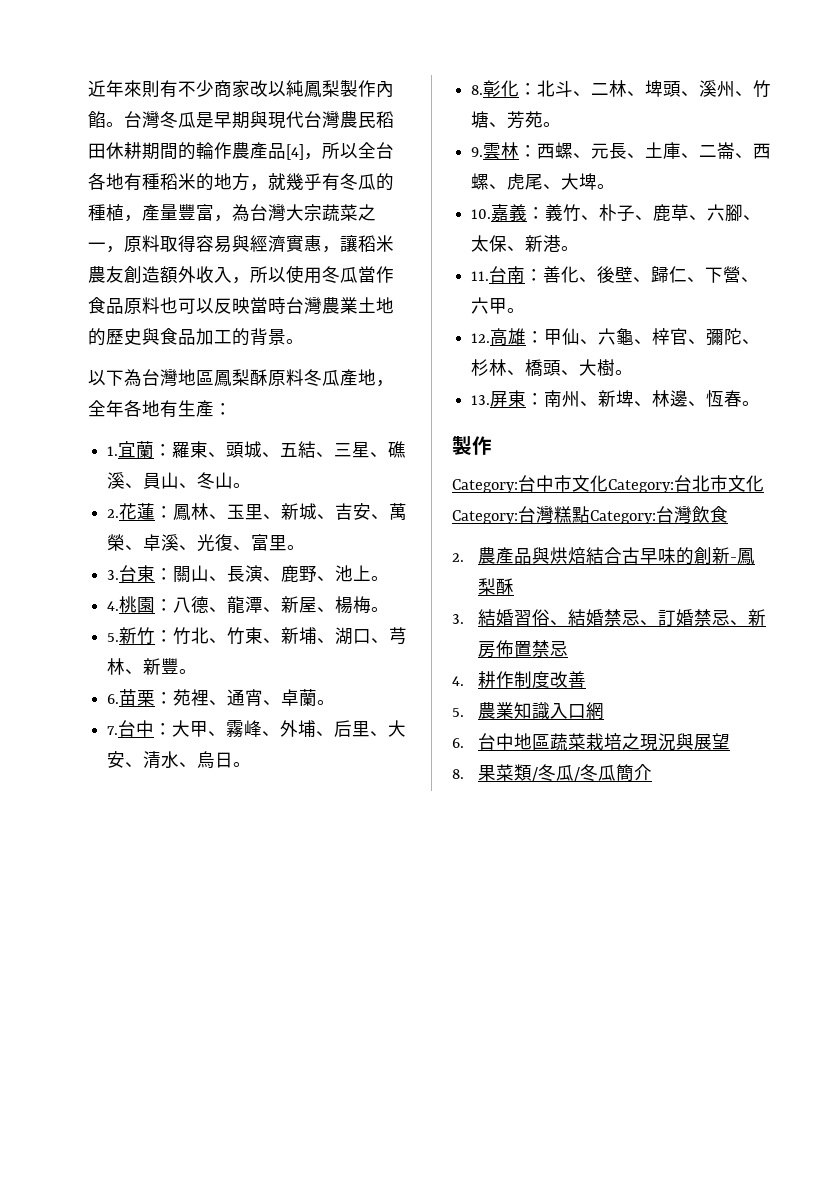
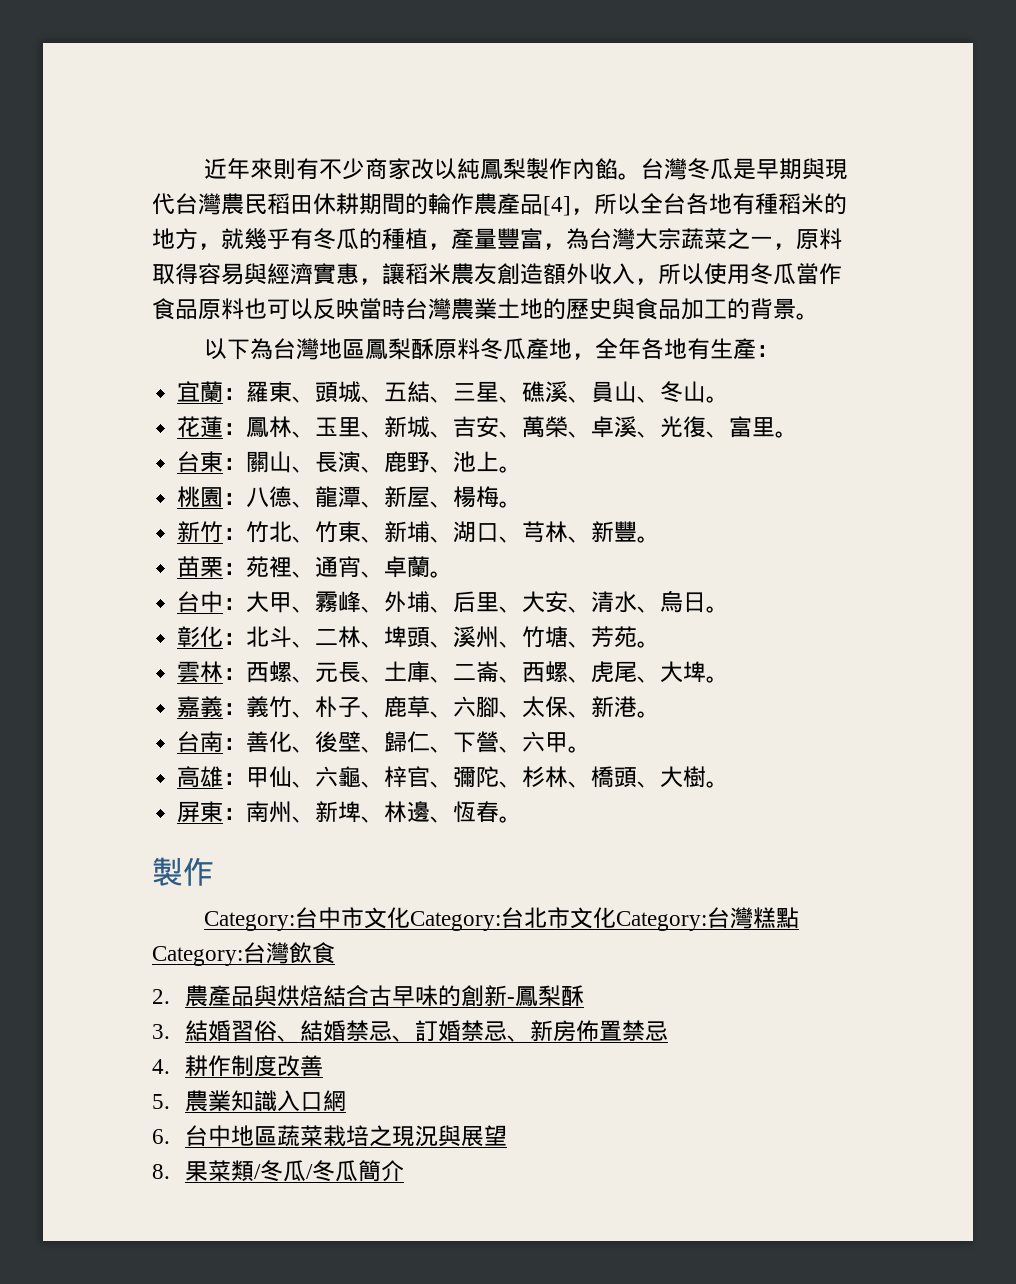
[107,446,119,456] 1. -> (779, 351) none
[107,509,120,518] 2. -> (730, 399) none
[107,570,120,580] 3. -> (799, 434) none
[107,601,120,611] 4. -> (523, 469) none
[107,633,120,642] 5. -> (523, 504) none
[107,694,120,704] 6. -> (661, 539) none
[107,726,119,735] 7. -> (454, 574) none
[471,85,484,95] 8. -> (730, 609) none
[471,147,484,157] 9. -> (661, 644) none
[471,209,492,219] 10. -> (730, 679) none
[471,271,490,281] 11. -> (661, 714) none
[471,333,491,343] 12. -> (592, 749) none
[471,395,491,405] 13. -> (730, 784) none

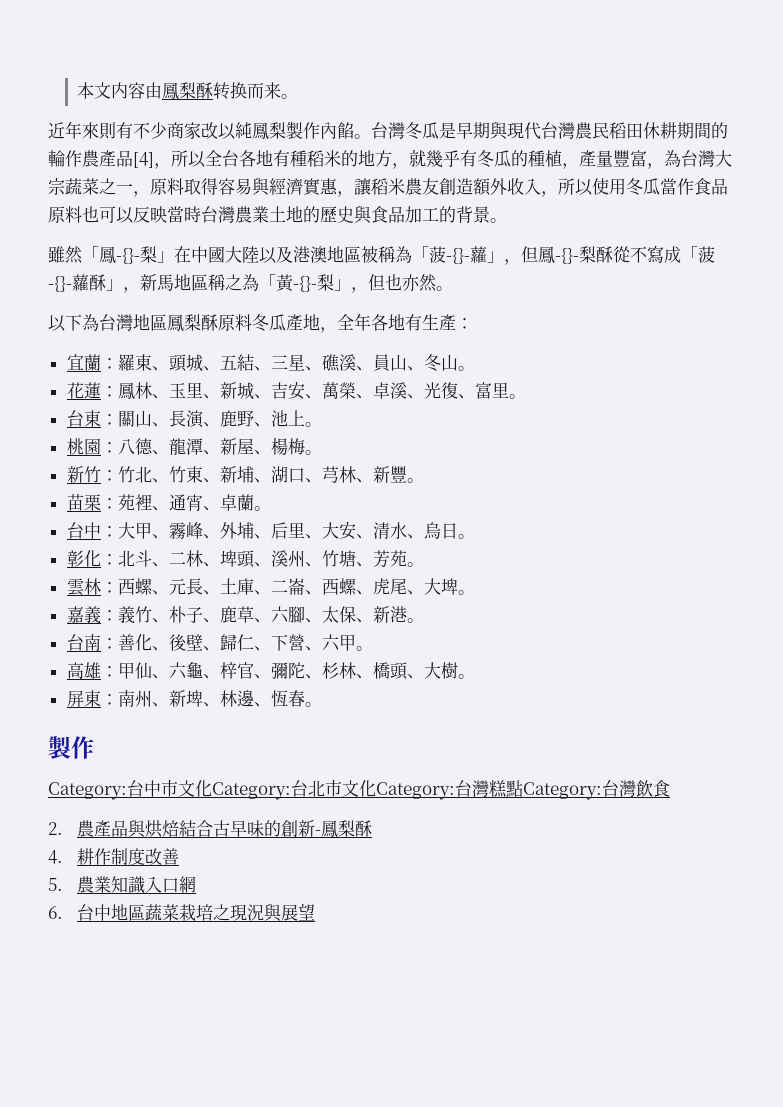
(203, 168) none -> [77,82,299,100] 本文内容由鳳梨酥转换而来。 //
(819, 316) none -> [48,245,715,265] [48,274,453,293] // 雖然「鳳-{}-梨」在中國大陸以及港澳地區被稱為「菠-{}-蘿」，但鳳-{}-梨酥從不寫成「菠-{}-蘿酥」，新馬地區稱之為「黃-{}-梨」，但也亦然。
[152,1020,669,1042] // 3.結婚習俗、結婚禁忌、訂婚禁忌、新房佈置禁忌 -> (373, 828) none
[152,1160,405,1182] // 8.果菜類/冬瓜/冬瓜簡介 -> (316, 912) none

